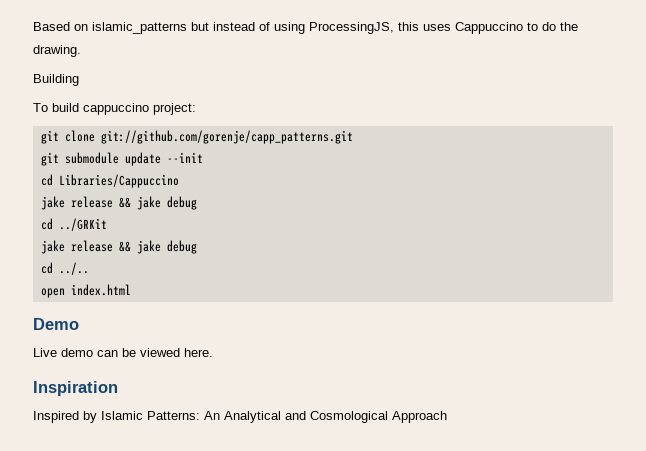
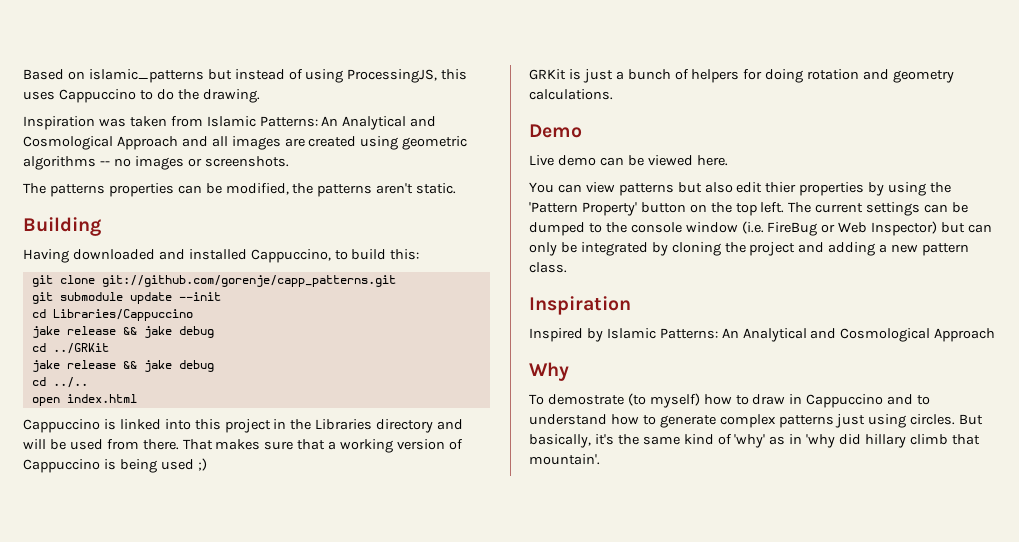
[33,74,79,86] [33,103,196,115] Building // To build cappuccino project: -> [23,116,437,130] [23,136,468,150] [23,156,289,170] [23,183,457,197] [23,217,101,236] [23,249,420,263] Inspiration was taken from Islamic Patterns: An Analytical and Cosmological Approach and all images are created using geometric algorithms -- no images or screenshots. // The patterns properties can be modified, the patterns aren't static. // Building // Having downloaded and installed Cappuccino, to build this:
(131, 290) none -> [23,419,464,433] [23,439,463,453] [23,458,207,473] [529,69,955,83] [529,89,613,100] // Cappuccino is linked into this project in the Libraries directory and will be used from there. That makes sure that a working version of Cappuccino is being used ;) // GRKit is just a bunch of helpers for doing rotation and geometry calculations.
(213, 352) none -> [529,182,952,196] [529,202,969,216] [529,221,993,236] [529,242,970,256] [529,262,567,273] // You can view patterns but also edit thier properties by using the 'Pattern Property' button on the top left. The current settings can be dumped to the console window (i.e. FireBug or Web Inspector) but can only be integrated by cloning the project and adding a new pattern class.
(447, 417) none -> [529,362,569,381] [529,393,931,408] [529,414,984,428] [529,434,980,448] [529,454,600,465] // Why // To demostrate (to myself) how to draw in Cappuccino and to understand how to generate complex patterns just using circles. But basically, it's the same kind of 'why' as in 'why did hillary climb that mountain'.

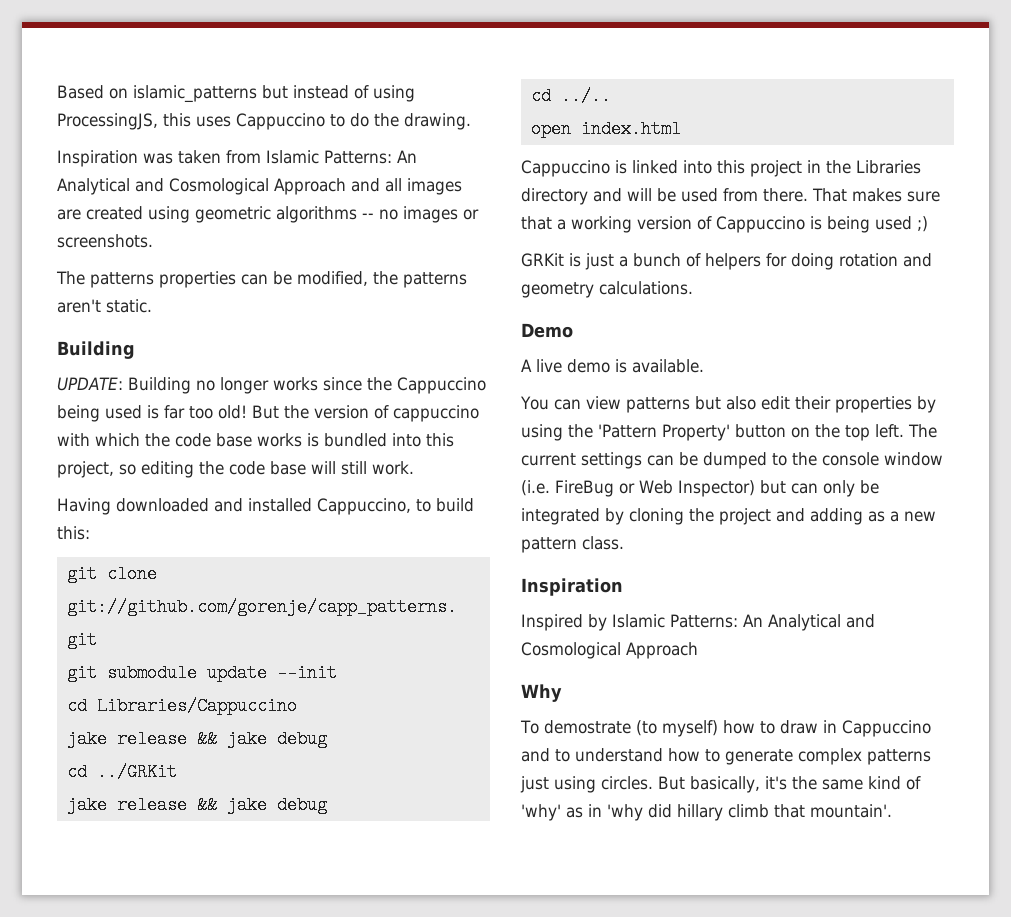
(101, 226) none -> [57,377,486,394] [57,405,479,422] [57,433,454,447] [57,461,414,478] // UPDATE: Building no longer works since the Cappuccino being used is far too old! But the version of cappuccino with which the code base works is bundled into this project, so editing the code base will still work.
[529,155,728,166] Live demo can be viewed here. -> [521,359,704,373] A live demo is available.
[765,182,797,193] thier -> [794,396,831,410] their
(876, 249) none -> [868,511,885,522] as

